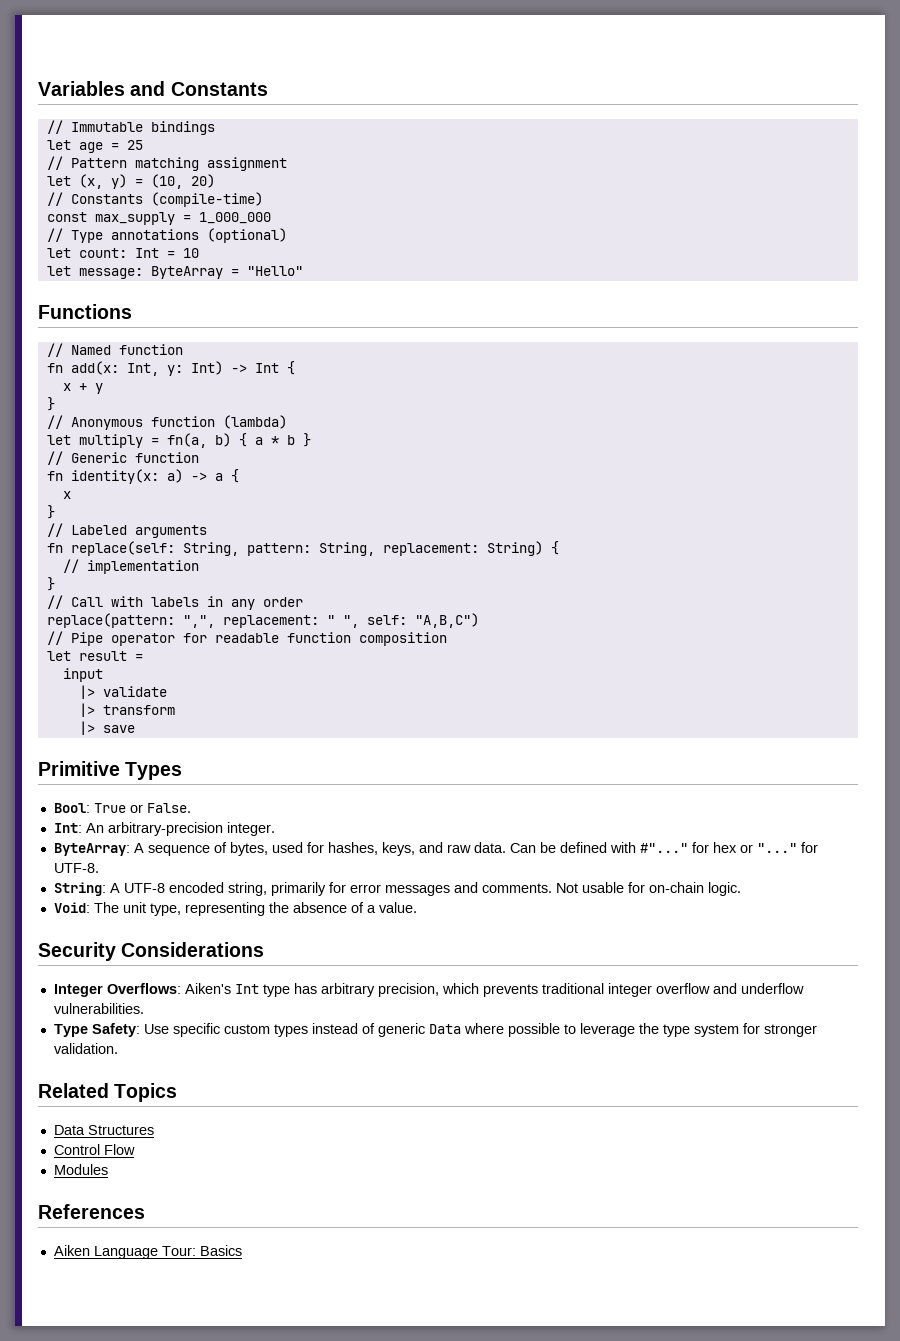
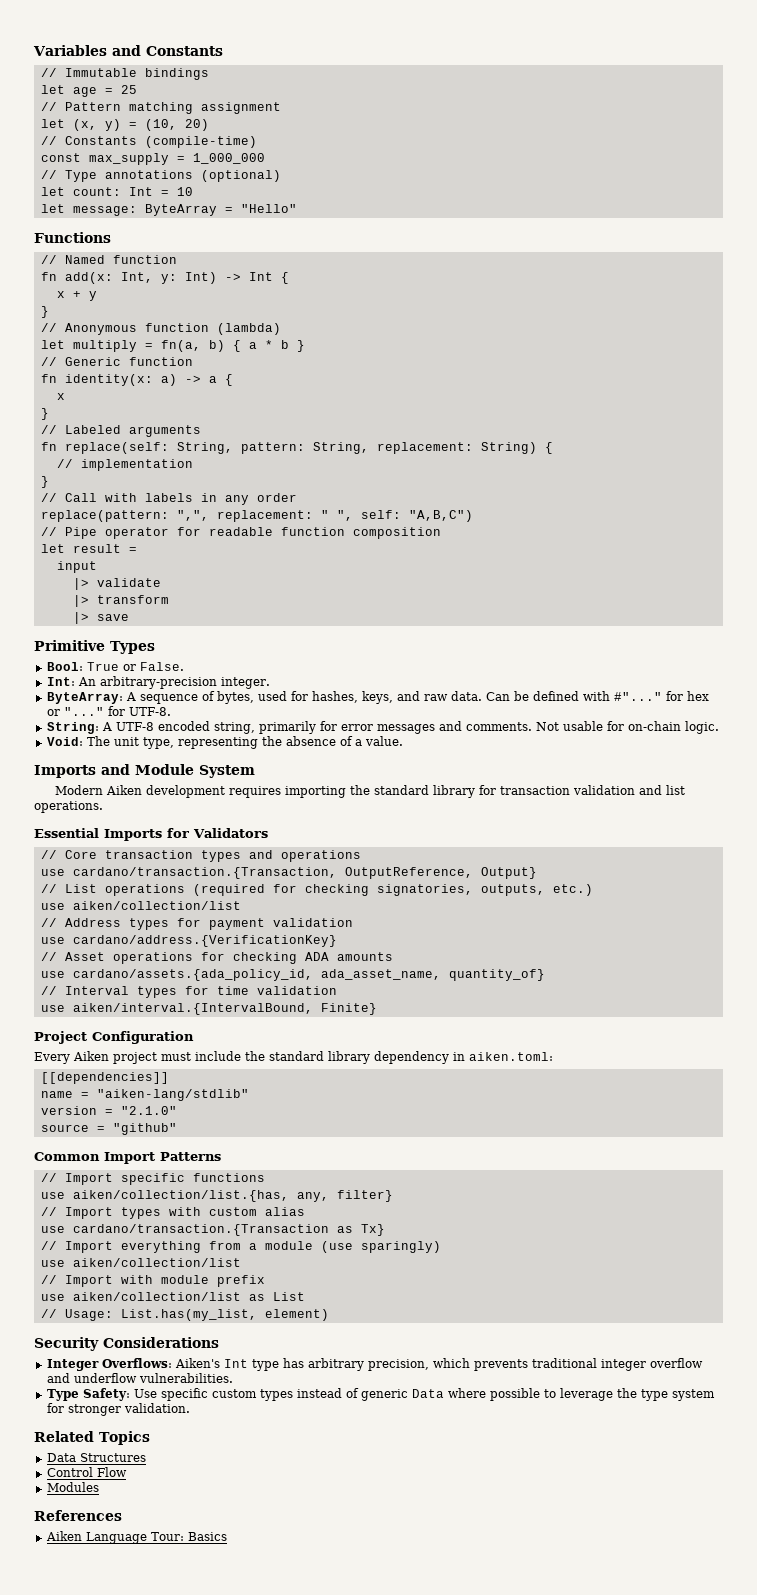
(417, 907) none -> [34,764,255,778] [55,785,686,798] [34,801,103,813] [34,828,268,841] [40,850,361,862] [40,867,537,879] [40,884,593,896] [40,901,241,910] [40,918,353,930] [40,935,337,947] [40,952,393,964] [40,969,545,981] [40,986,337,998] [40,1003,377,1015] [34,1031,194,1044] [34,1051,553,1064] [40,1072,169,1084] [40,1089,249,1101] [40,1106,177,1115] [40,1123,177,1135] [34,1152,221,1164] [40,1173,265,1185] [40,1190,393,1202] [40,1207,305,1219] [40,1224,385,1236] [40,1241,441,1253] [40,1258,241,1267] [40,1275,265,1287] [40,1292,305,1301] [40,1309,329,1321] // Imports and Module System // Modern Aiken development requires importing the standard library for transaction validation and list operations. // Essential Imports for Validators // // Core transaction types and operations // use cardano/transaction.{Transaction, OutputReference, Output} // // List operations (required for checking signatories, outputs, etc.) // use aiken/collection/list // // Address types for payment validation // use cardano/address.{VerificationKey} // // Asset operations for checking ADA amounts // use cardano/assets.{ada_policy_id, ada_asset_name, quantity_of} // // Interval types for time validation // use aiken/interval.{IntervalBound, Finite} // Project Configuration // Every Aiken project must include the standard library dependency in aiken.toml: // [[dependencies]] // name = "aiken-lang/stdlib" // version = "2.1.0" // source = "github" // Common Import Patterns // // Import specific functions // use aiken/collection/list.{has, any, filter} // // Import types with custom alias // use cardano/transaction.{Transaction as Tx} // // Import everything from a module (use sparingly) // use aiken/collection/list // // Import with module prefix // use aiken/collection/list as List // // Usage: List.has(my_list, element)

